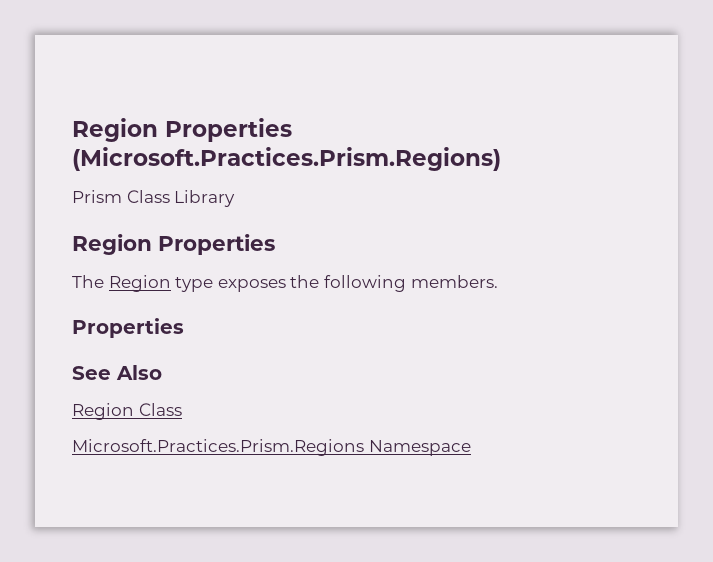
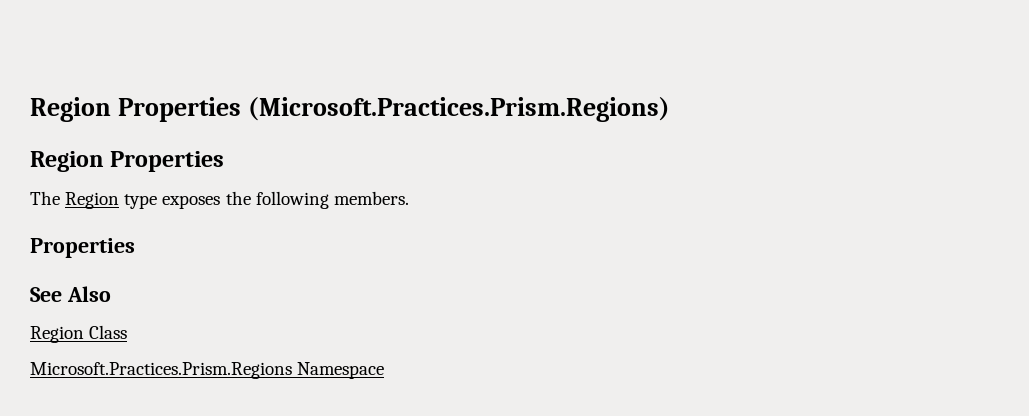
[72,190,236,207] // Prism Class Library -> (671, 109) none

